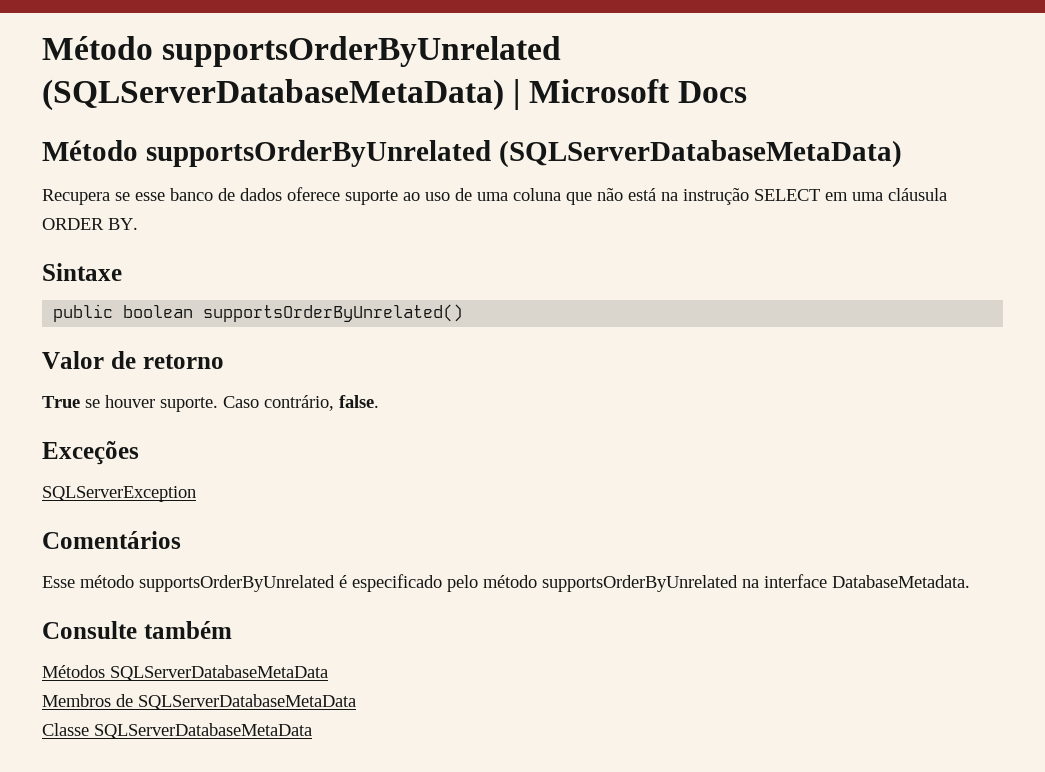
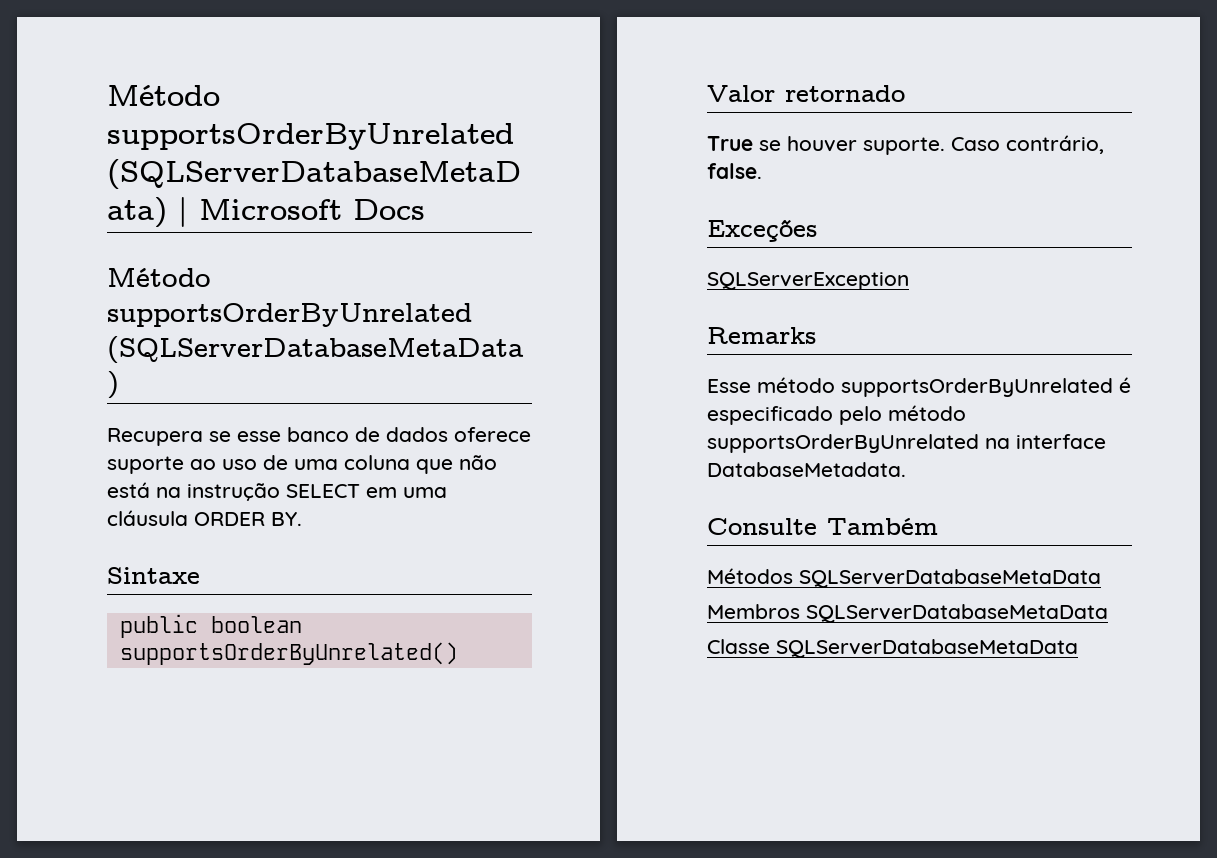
[110,351,224,369] de retorno -> [785,85,905,102] retornado
[42,531,181,549] Comentários -> [707,327,816,344] Remarks
[143,621,232,639] também -> [827,518,938,535] Também
[116,694,133,707] de -> (800, 611) none

